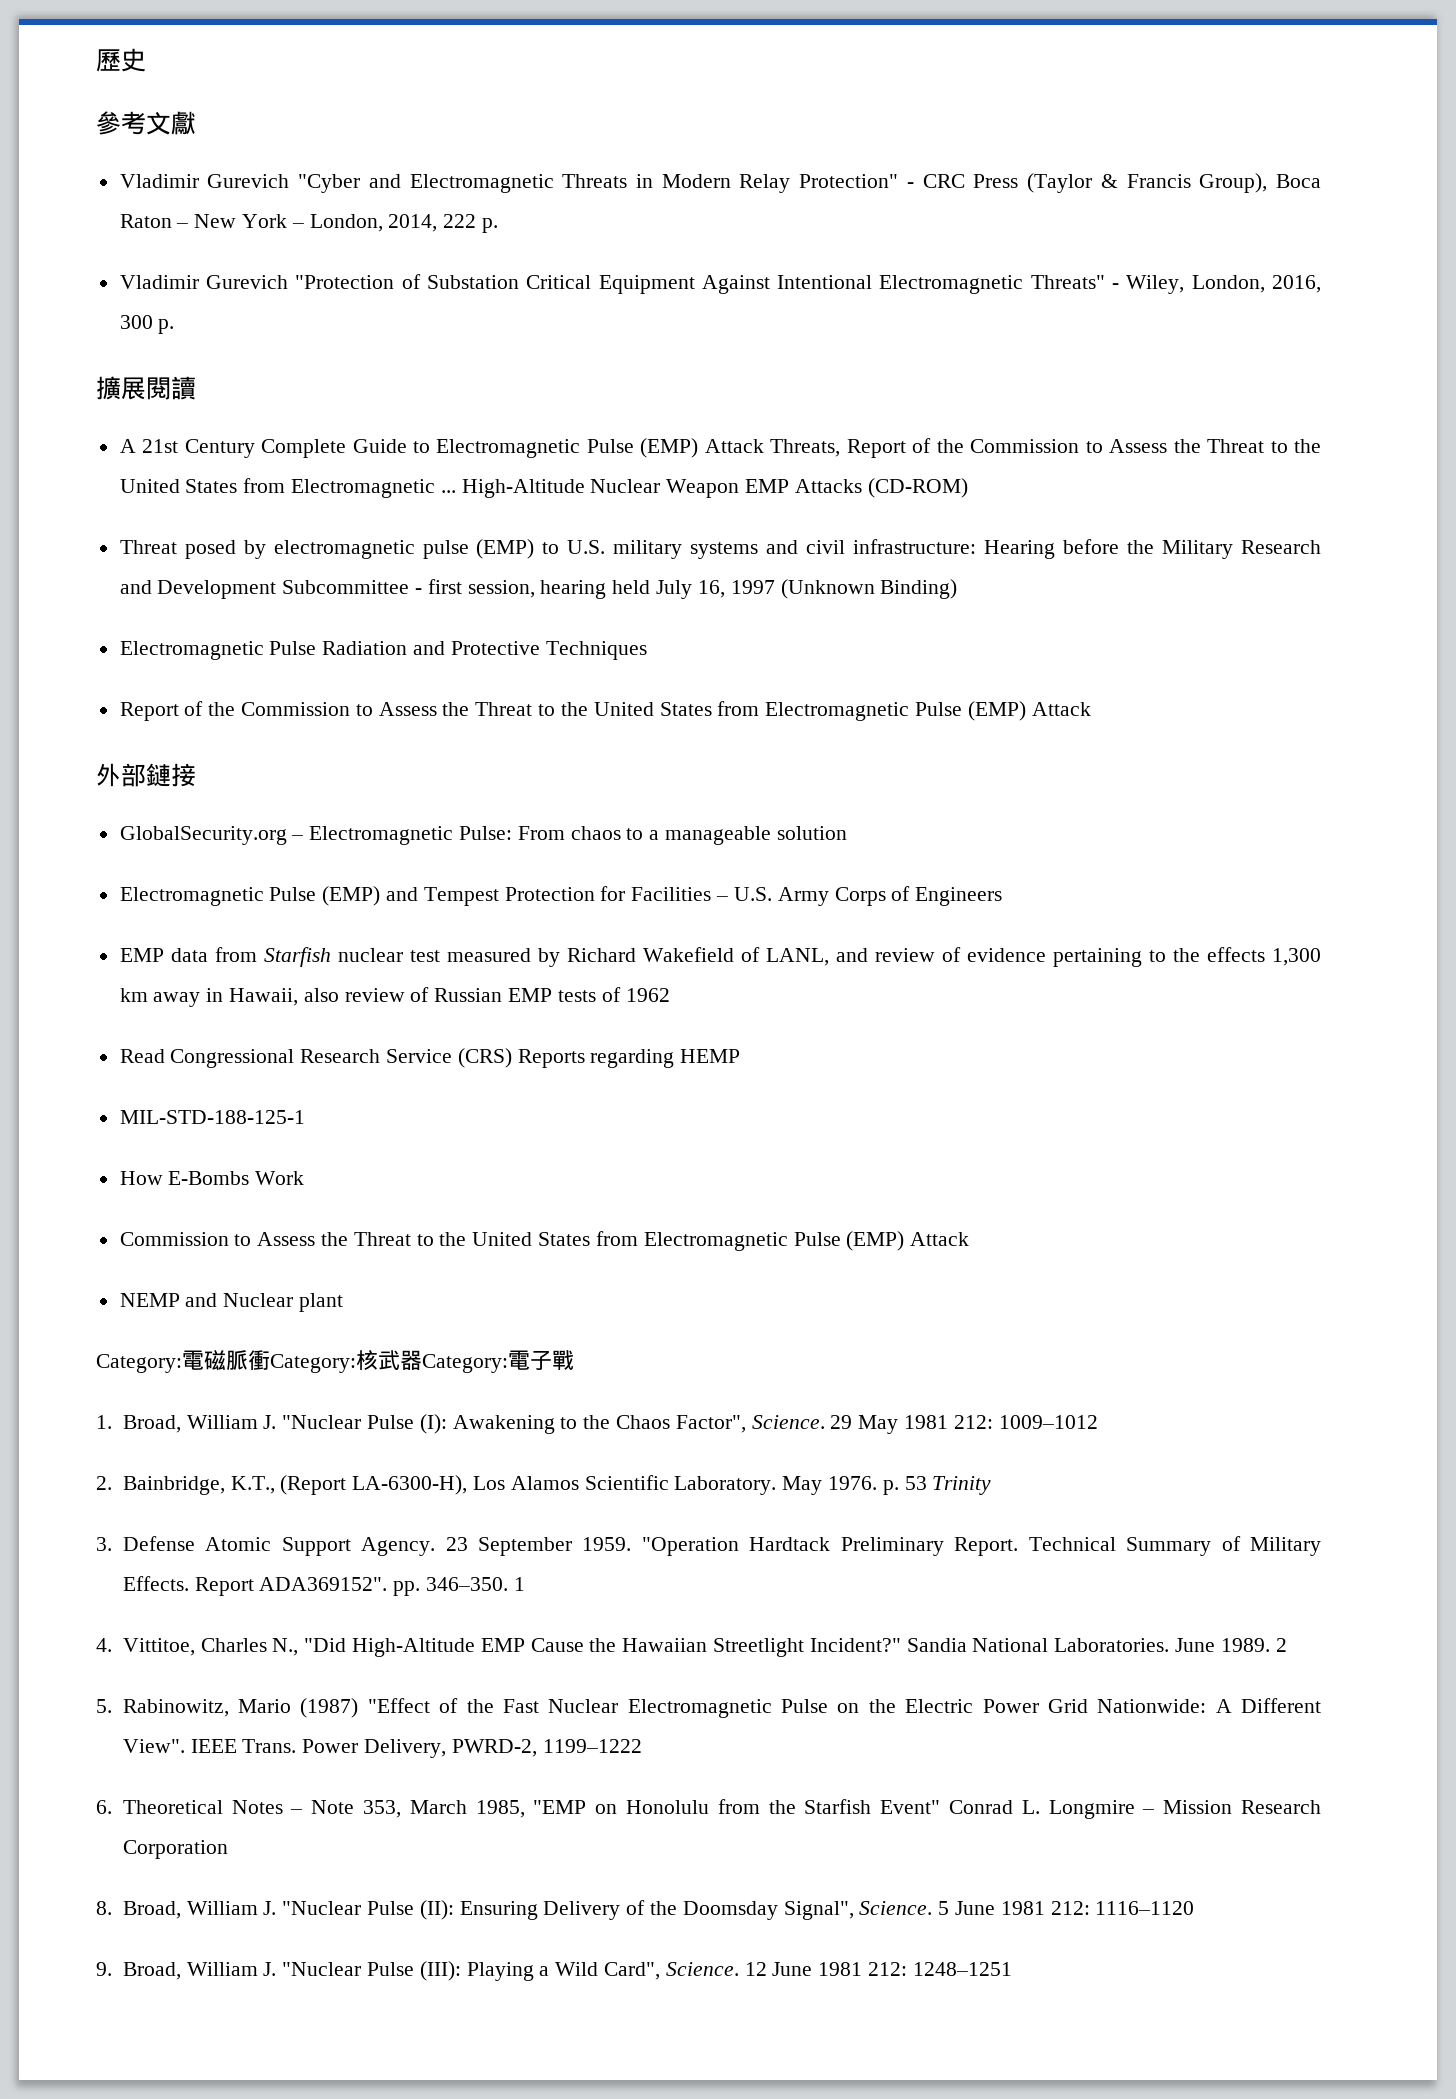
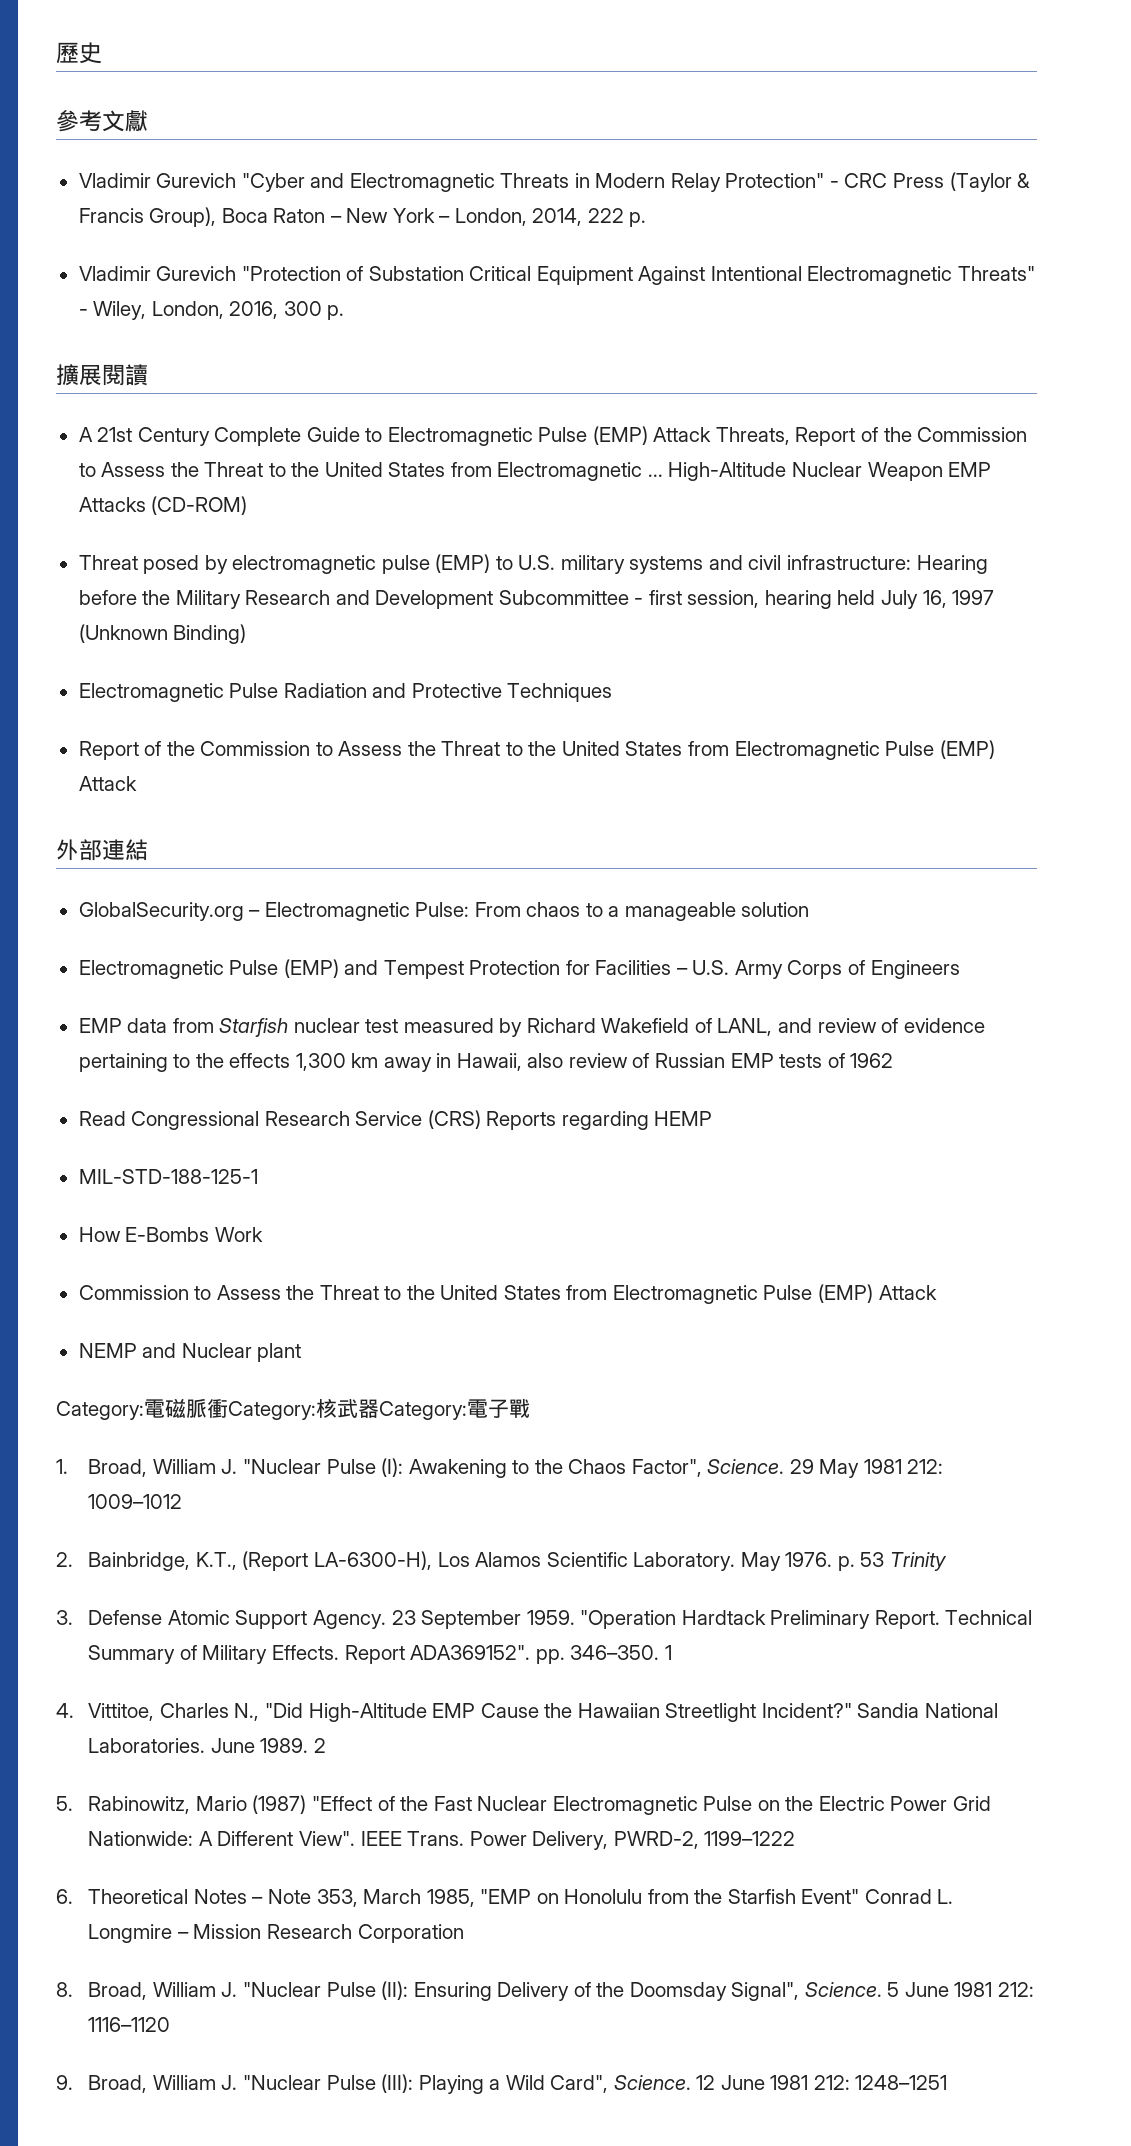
[146,763,196,787] 鏈接 -> [102,839,148,861] 連結

